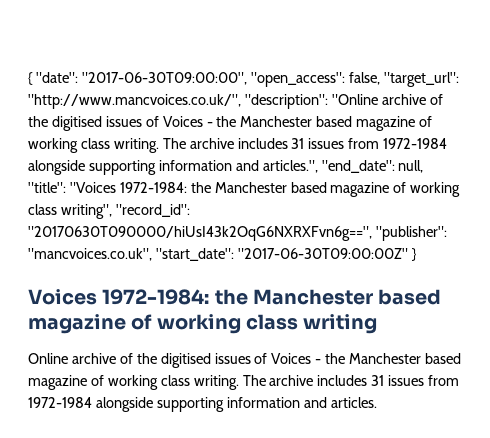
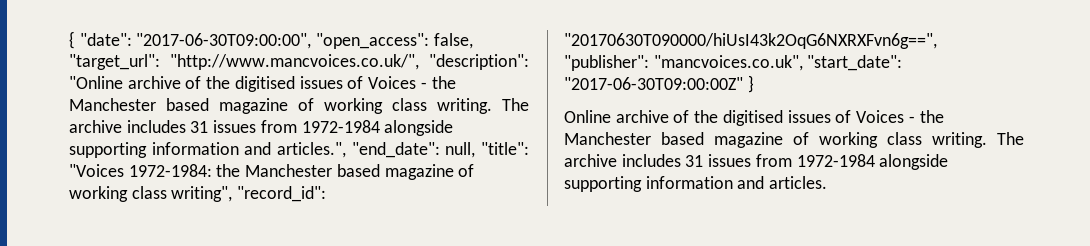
[28,289,442,305] [28,314,378,334] // Voices 1972-1984: the Manchester based magazine of working class writing -> (754, 84) none

